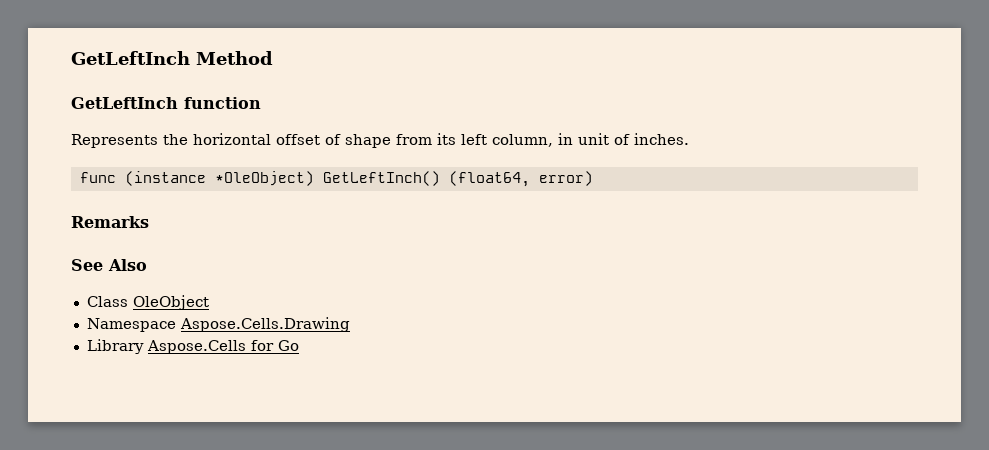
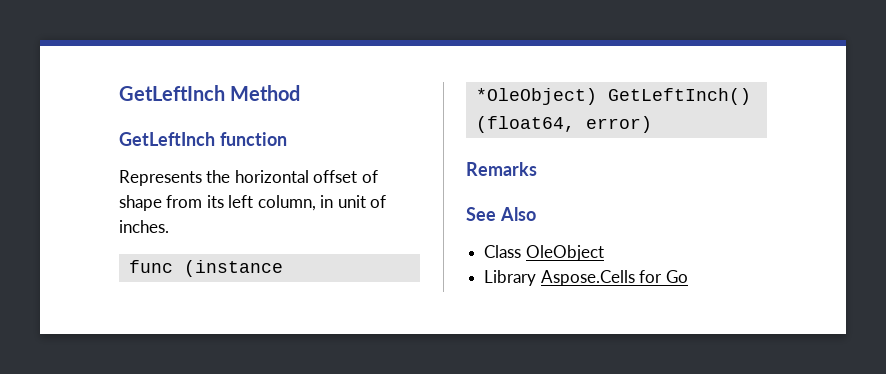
[86,317,350,332] // Namespace Aspose.Cells.Drawing -> (604, 253) none

